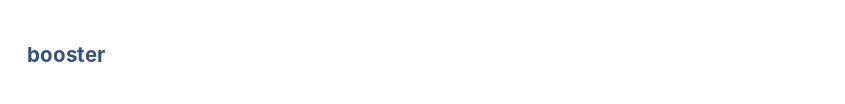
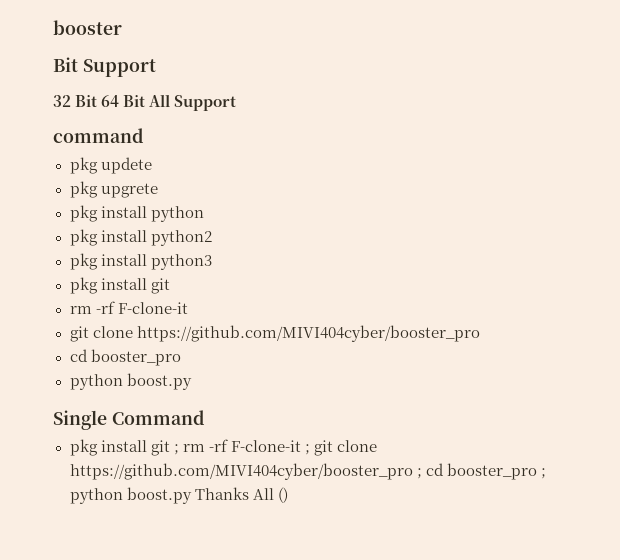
(105, 54) none -> [53,57,156,77] [53,94,237,111] [53,128,144,143] [69,157,152,174] [69,181,158,198] [69,205,204,222] [69,229,212,246] [69,253,212,270] [69,277,170,294] [69,301,188,314] [69,325,480,342] [69,349,181,366] [69,373,192,390] [53,410,205,430] [69,439,377,456] [69,463,546,480] [69,487,288,504] // Bit Support // 32 Bit 64 Bit All Support // command // pkg updete // pkg upgrete // pkg install python // pkg install python2 // pkg install python3 // pkg install git // rm -rf F-clone-it // git clone https://github.com/MIVI404cyber/booster_pro // cd booster_pro // python boost.py // Single Command // pkg install git ; rm -rf F-clone-it ; git clone https://github.com/MIVI404cyber/booster_pro ; cd booster_pro ; python boost.py Thanks All ()

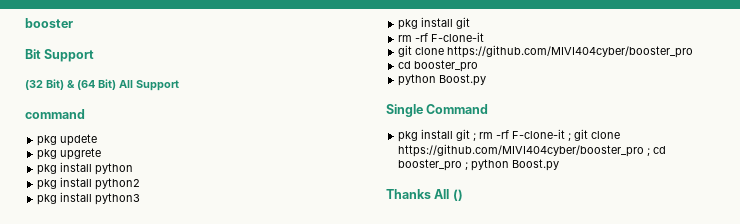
[53,95,146,107] 32 Bit 64 Bit -> [25,79,116,90] (32 Bit) & (64 Bit)
[126,373,192,390] boost.py -> [439,74,487,86] Boost.py
[126,487,192,504] boost.py -> [512,159,560,171] Boost.py //

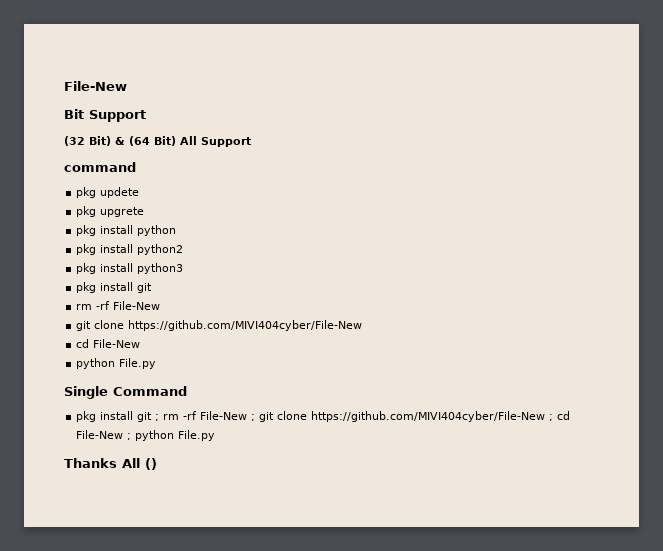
[25,18,73,28] booster -> [64,81,127,91] File-New
[431,32,485,42] [398,45,694,58] [398,60,479,72] [398,74,487,86] F-clone-it // git clone https://github.com/MIVI404cyber/booster_pro // cd booster_pro // python Boost.py -> [113,301,161,310] [76,320,363,331] [76,339,141,348] [76,358,157,369] File-New // git clone https://github.com/MIVI404cyber/File-New // cd File-New // python File.py
[512,129,566,139] F-clone-it -> [200,411,248,420] File-New
[398,144,645,157] https://github.com/MIVI404cyber/booster_pro -> [311,411,546,422] https://github.com/MIVI404cyber/File-New
[398,159,463,171] booster_pro -> [76,430,124,439] File-New
[512,159,560,171] Boost.py -> [178,430,216,441] File.py

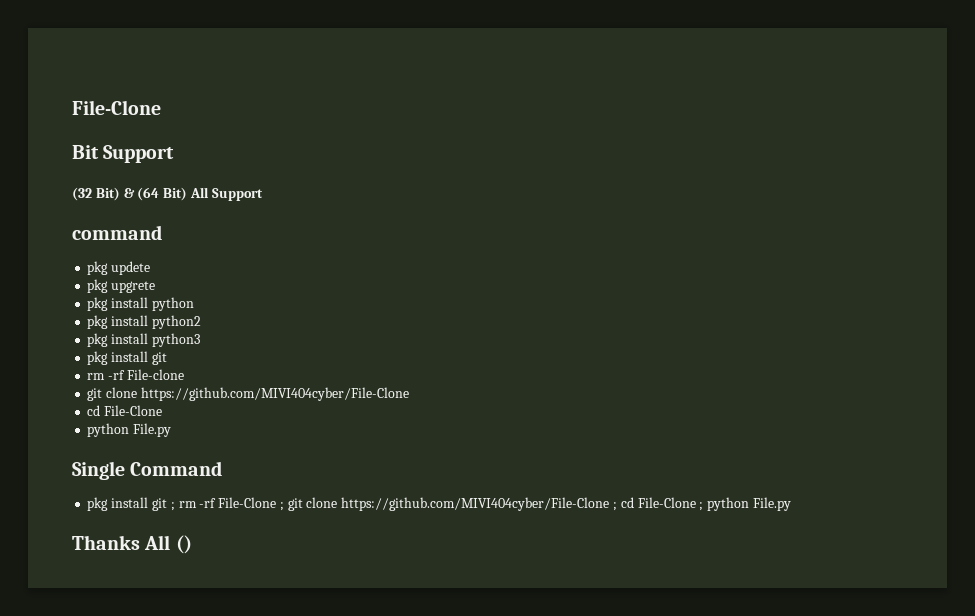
[64,81,127,91] File-New -> [72,100,161,115] File-Clone
[113,301,161,310] [76,320,363,331] [76,339,141,348] File-New // git clone https://github.com/MIVI404cyber/File-New // cd File-New -> [126,369,184,380] [87,387,409,401] [87,405,163,416] File-clone // git clone https://github.com/MIVI404cyber/File-Clone // cd File-Clone
[200,411,248,420] File-New -> [218,497,277,508] File-Clone
[311,411,546,422] https://github.com/MIVI404cyber/File-New -> [341,497,610,511] https://github.com/MIVI404cyber/File-Clone
[76,430,124,439] File-New -> [637,497,696,508] File-Clone

